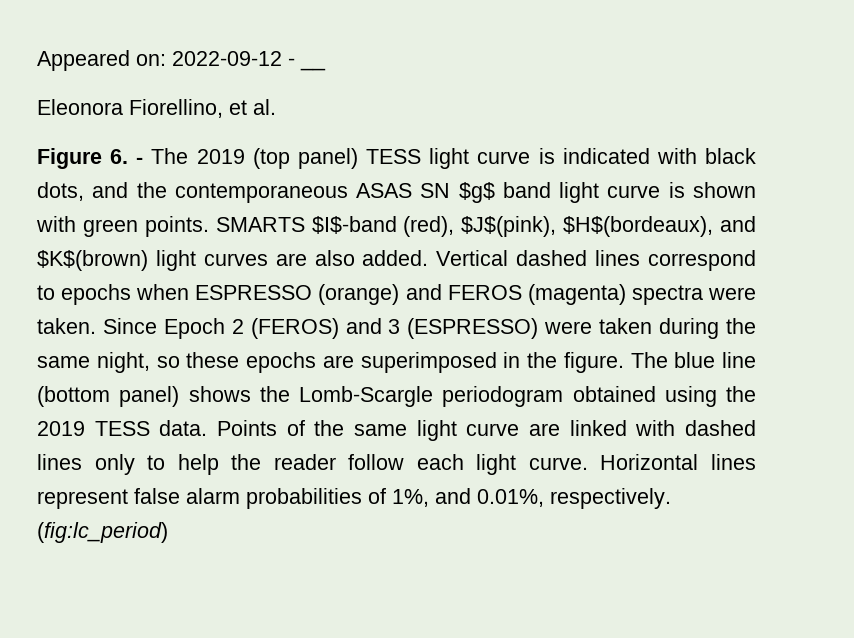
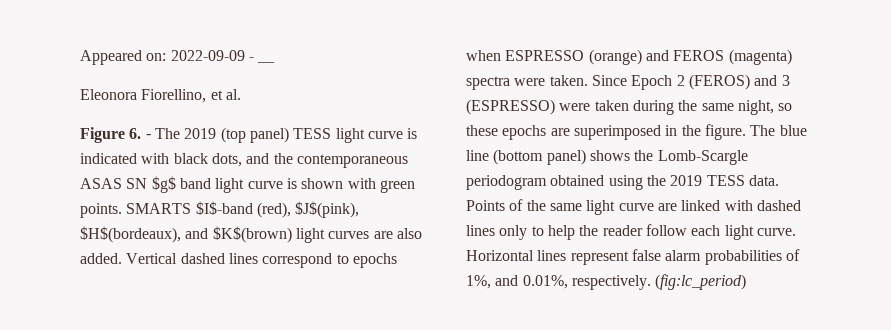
[172,51,282,66] 2022-09-12 -> [170,50,245,61] 2022-09-09

